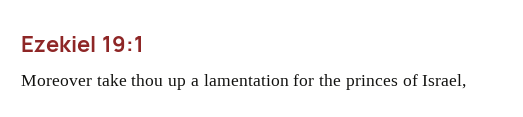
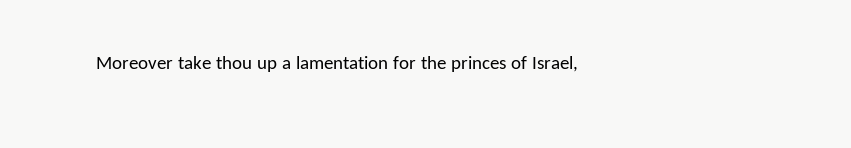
[21,36,144,52] Ezekiel 19:1 // -> (96, 63) none

